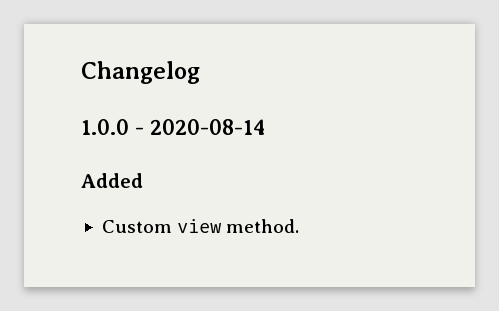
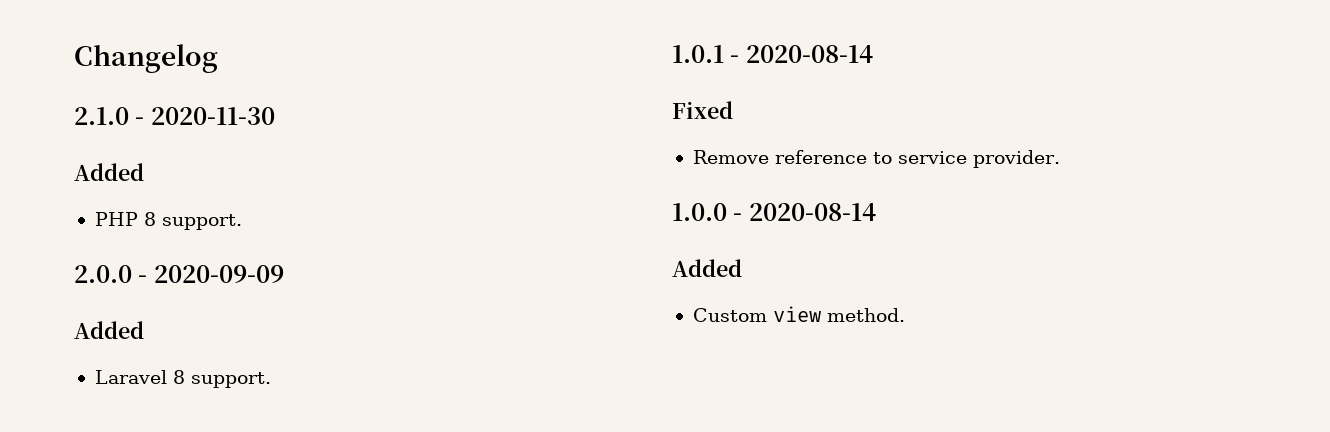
(200, 72) none -> [74,107,275,125] [74,163,144,181] [94,212,242,230] [74,265,284,283] [74,321,144,339] [94,370,271,388] [672,45,873,63] [672,101,733,119] [692,150,1060,168] // 2.1.0 - 2020-11-30 // Added // PHP 8 support. // 2.0.0 - 2020-09-09 // Added // Laravel 8 support. // 1.0.1 - 2020-08-14 // Fixed // Remove reference to service provider.

